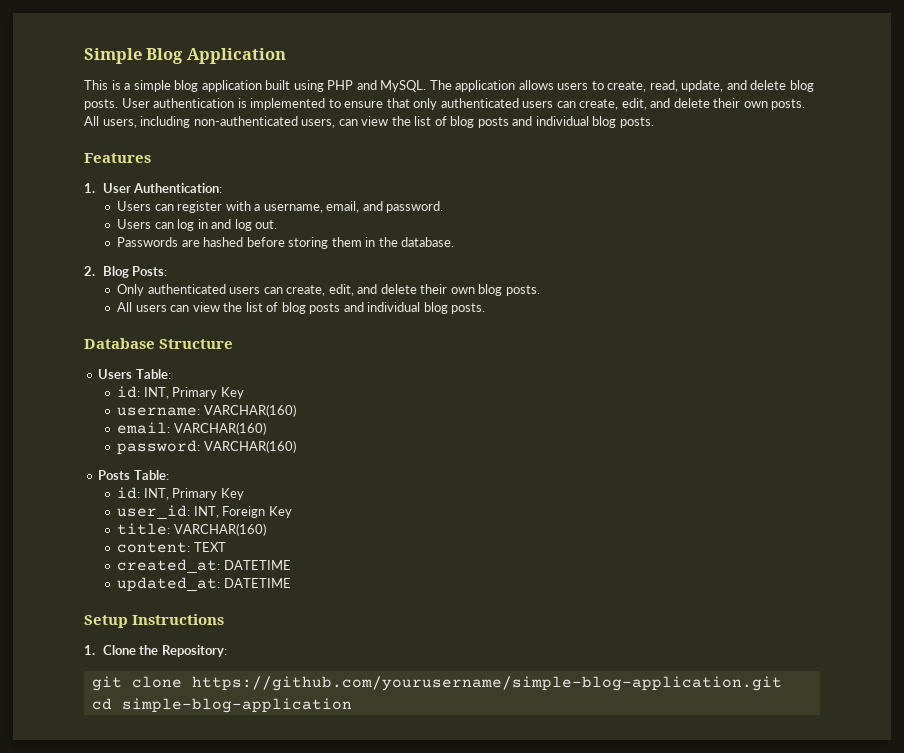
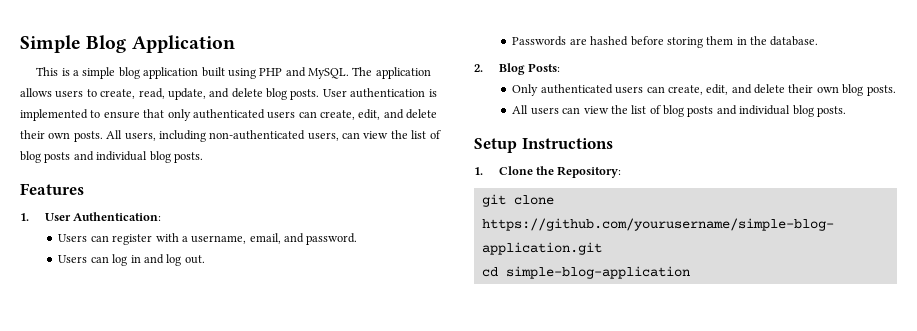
[84,338,234,349] [98,369,171,379] [117,386,244,399] [117,404,296,417] [117,422,266,435] [117,440,296,455] [98,470,169,480] [117,487,244,500] [117,505,292,520] [117,523,266,536] [117,542,226,553] [117,559,291,574] [117,577,291,592] // Database Structure // Users Table: // id: INT, Primary Key // username: VARCHAR(160) // email: VARCHAR(160) // password: VARCHAR(160) // Posts Table: // id: INT, Primary Key // user_id: INT, Foreign Key // title: VARCHAR(160) // content: TEXT // created_at: DATETIME // updated_at: DATETIME -> (846, 111) none

